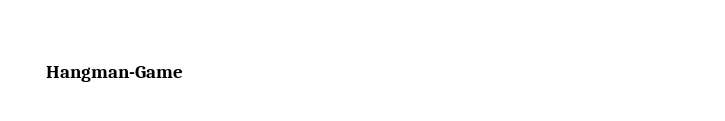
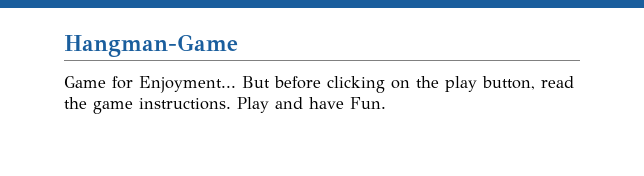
(183, 74) none -> [64,76,574,93] [64,97,386,114] // Game for Enjoyment... But before clicking on the play button, read the game instructions. Play and have Fun.

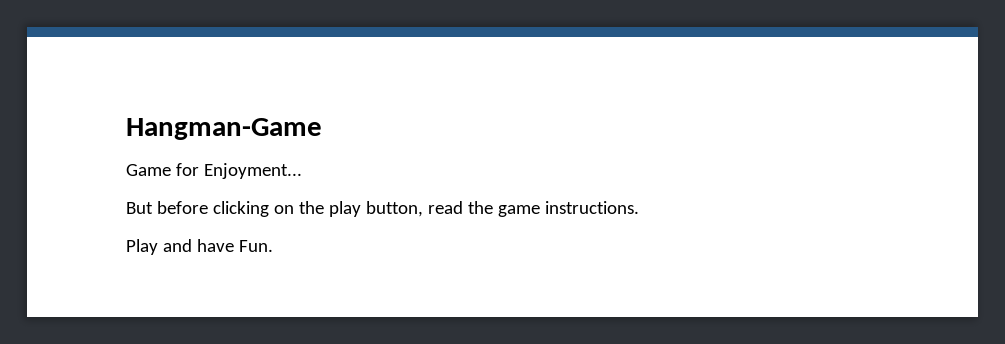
(236, 84) none -> (302, 171) //
(231, 104) none -> (639, 207) //

